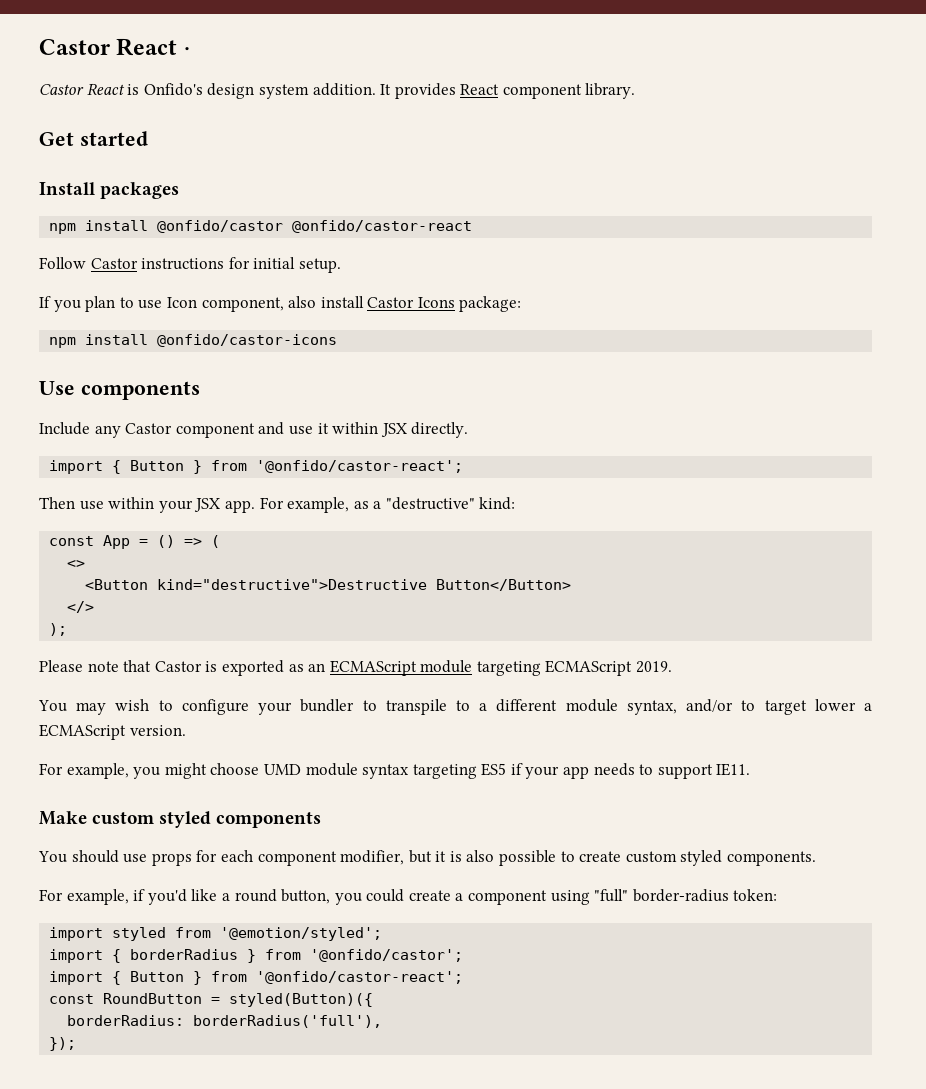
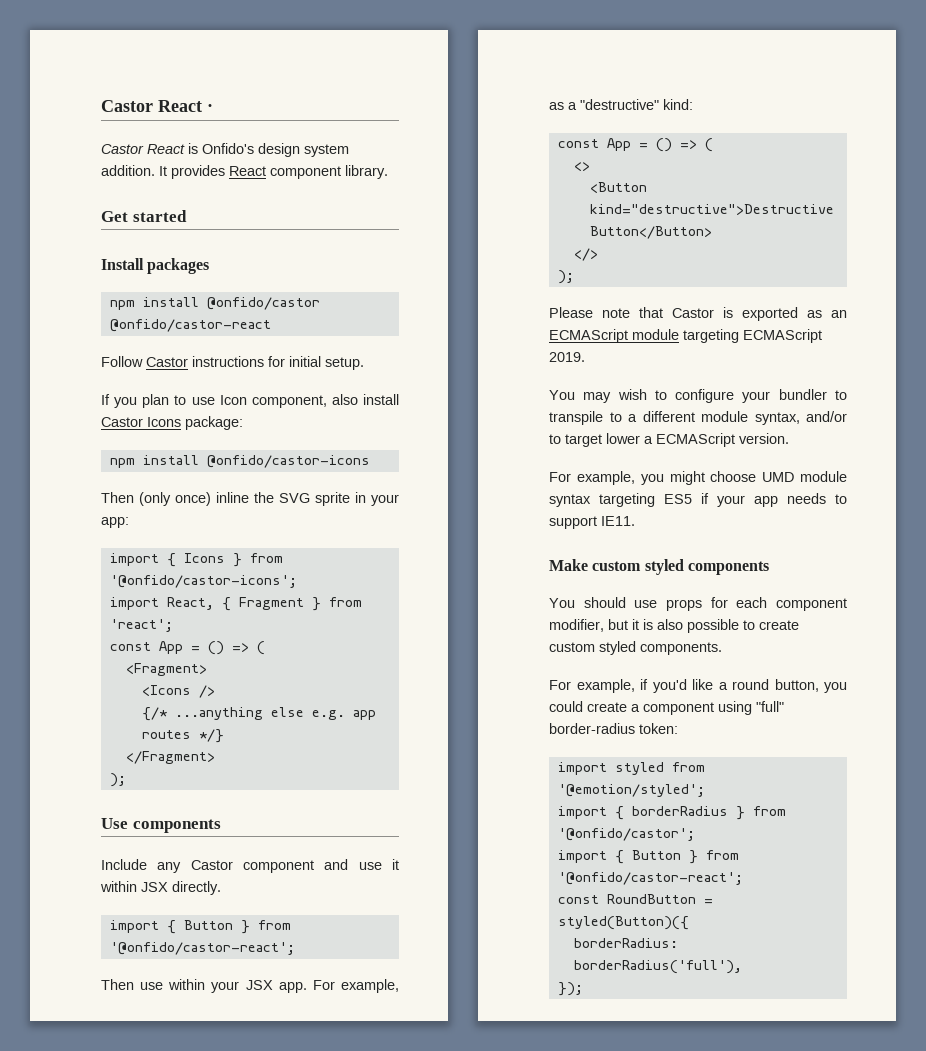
(338, 340) none -> [101,492,399,506] [101,517,129,528] [109,553,283,567] [109,575,297,588] [109,597,362,611] [109,619,173,632] [109,641,265,655] [125,663,207,676] [141,685,215,698] [141,707,376,721] [141,729,224,743] [125,751,215,764] [109,773,126,787] // Then (only once) inline the SVG sprite in your app: // import { Icons } from '@onfido/castor-icons'; // import React, { Fragment } from 'react'; // const App = () => ( // <Fragment> // <Icons /> // {/* ...anything else e.g. app routes */} // </Fragment> // );

